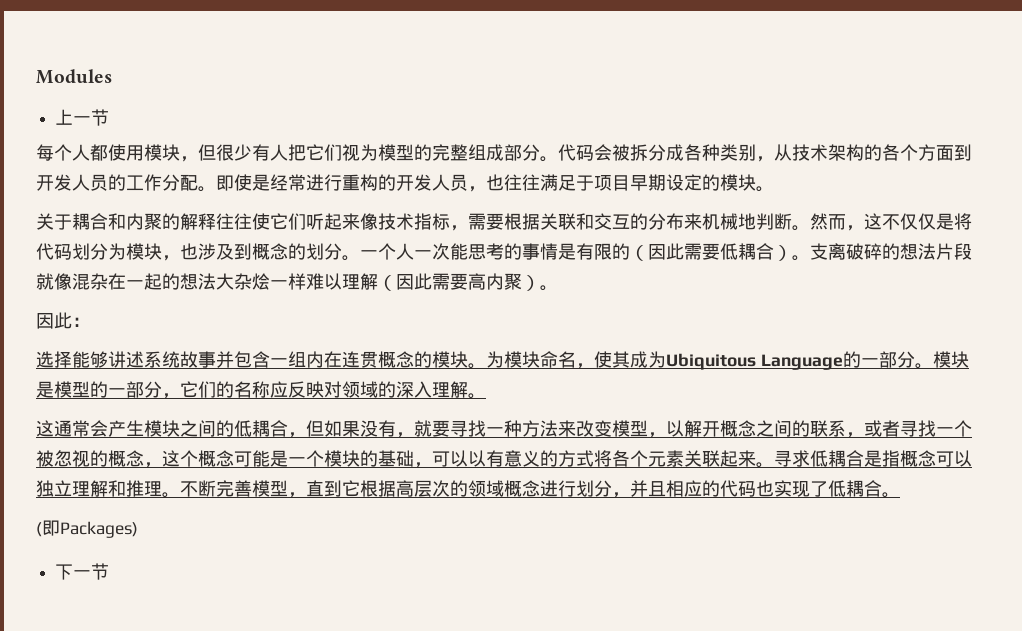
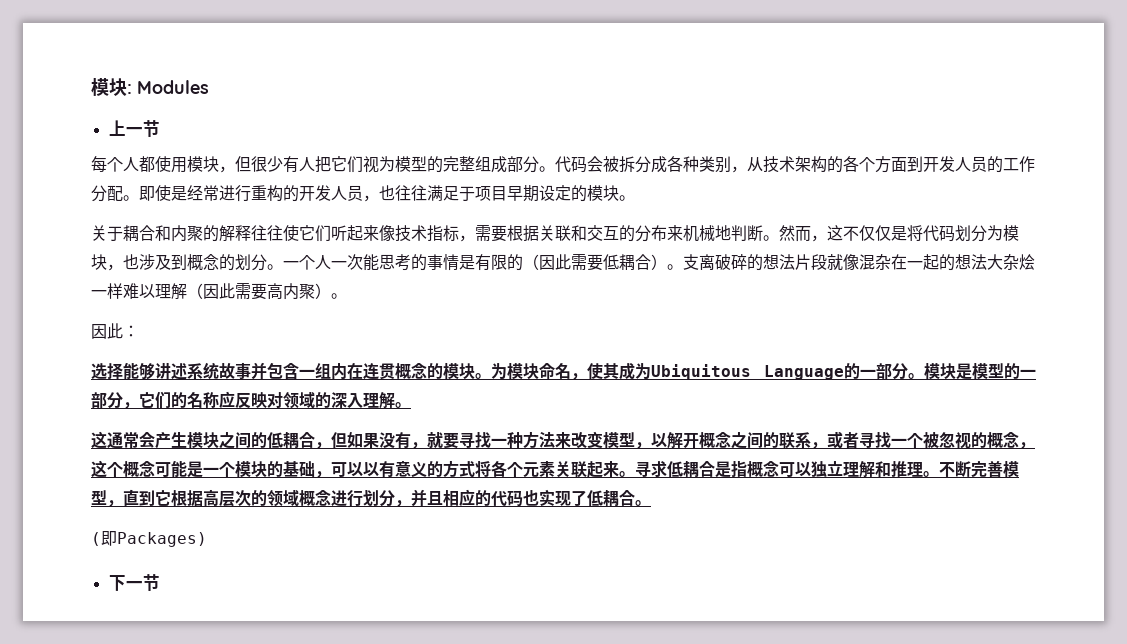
(36, 76) none -> [91,78,132,96] 模块:

